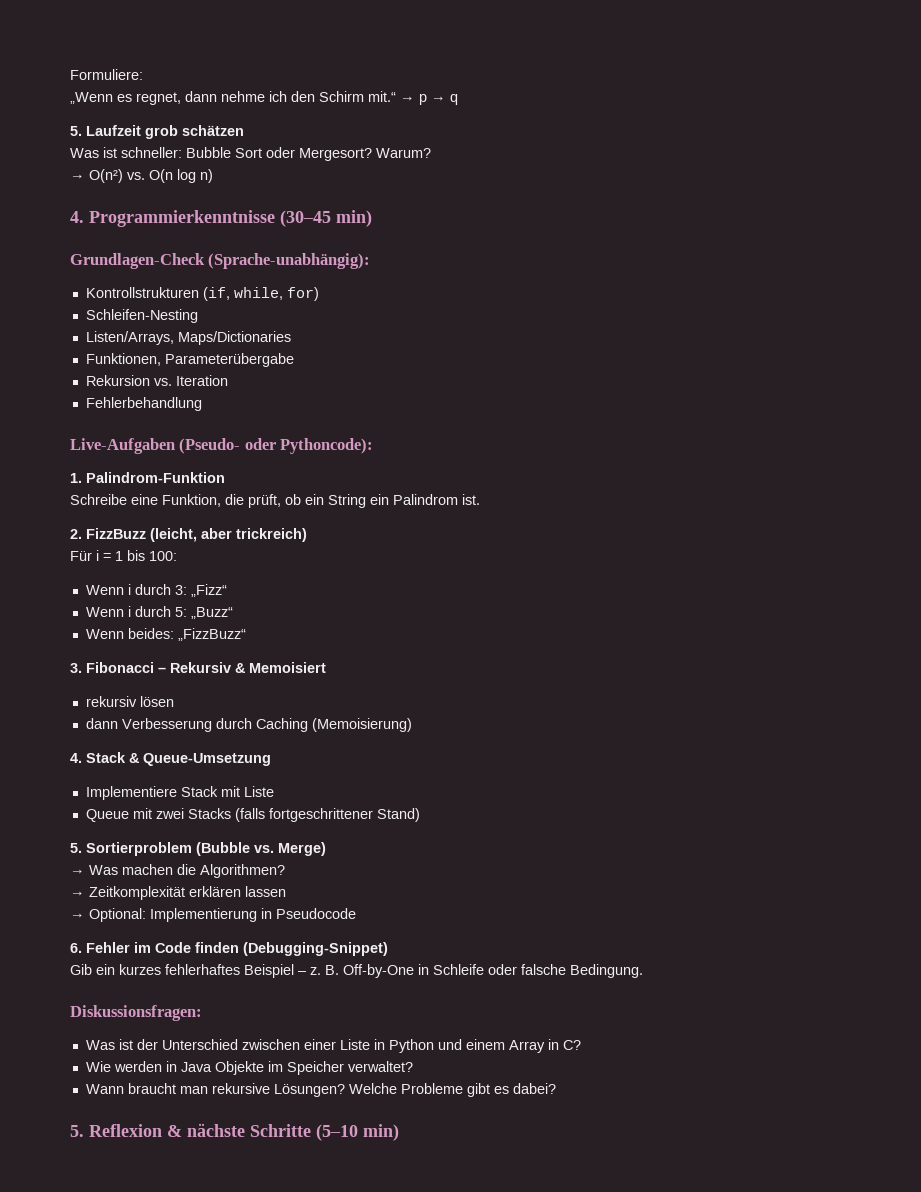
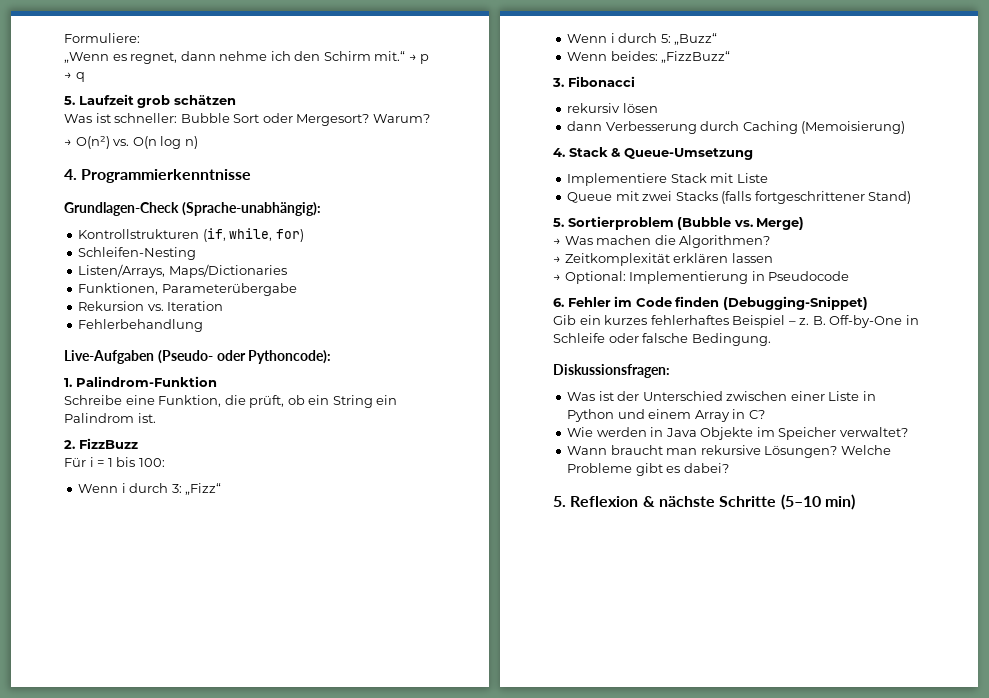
[280,210,372,227] (30–45 min) -> (252, 176) none
[150,528,307,542] (leicht, aber trickreich) -> (138, 443) none
[158,662,326,673] – Rekursiv & Memoisiert -> (635, 81) none

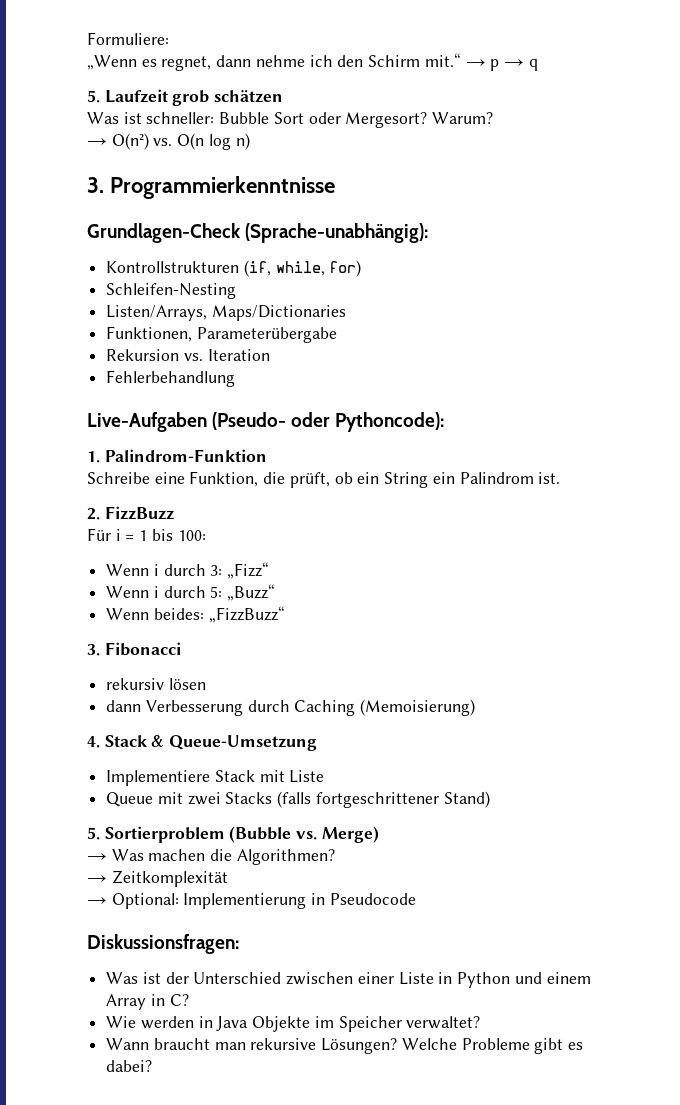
[64,169,77,180] 4. -> [87,177,104,193] 3.
[673,253,773,263] erklären lassen -> (228, 878) none
[553,296,868,310] [553,315,919,328] [553,333,771,346] // 6. Fehler im Code finden (Debugging-Snippet) // Gib ein kurzes fehlerhaftes Beispiel – z. B. Off-by-One in Schleife oder falsche Bedingung. -> (416, 899) none
[553,494,855,510] // 5. Reflexion & nächste Schritte (5–10 min) -> (153, 1066) none

